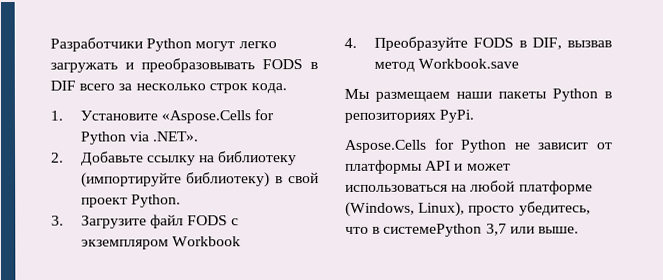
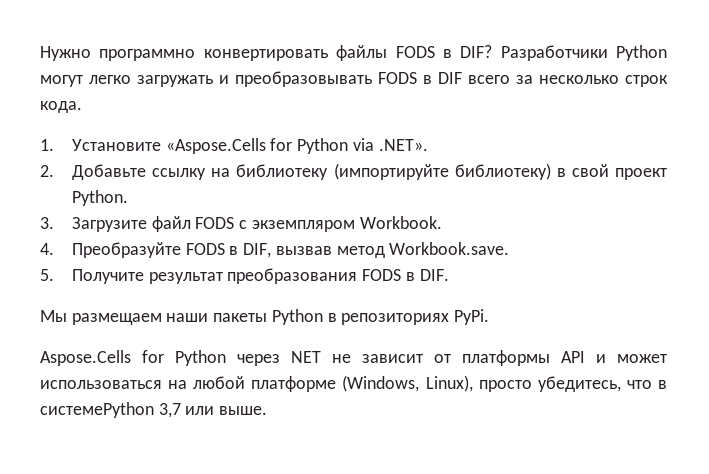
(50, 44) none -> [40,45,493,61] Нужно программно конвертировать файлы FODS в DIF?
[171,236,241,247] Workbook -> [359,216,442,229] Workbook.
[417,58,519,69] Workbook.save -> [389,242,510,255] [40,268,449,284] Workbook.save. // 5. Получите результат преобразования FODS в DIF.
(508, 146) none -> [237,351,321,366] через NET

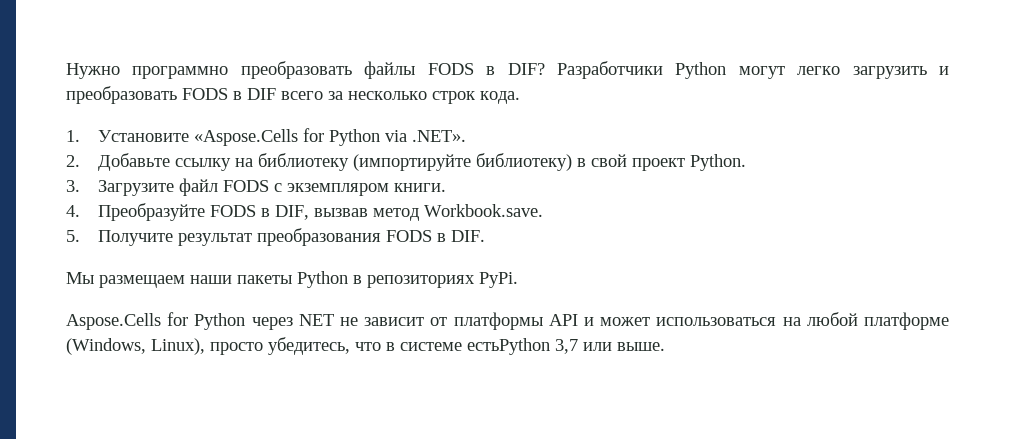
[203,49,328,61] конвертировать -> [240,61,352,79] преобразовать
[137,71,372,87] загружать и преобразовывать -> [852,66,949,79] [66,86,177,104] загрузить и преобразовать
[359,216,442,229] Workbook. -> [393,183,446,192] книги.
[40,402,154,418] системеPython -> [400,338,550,355] системе естьPython

